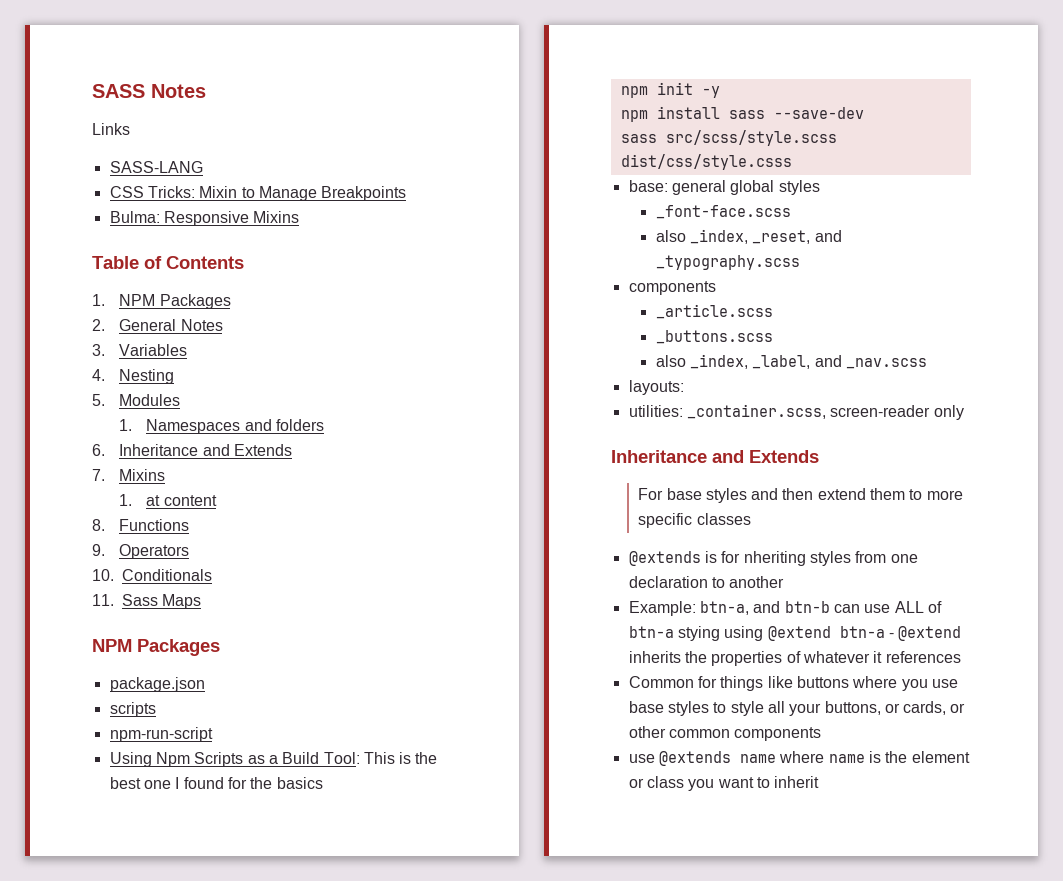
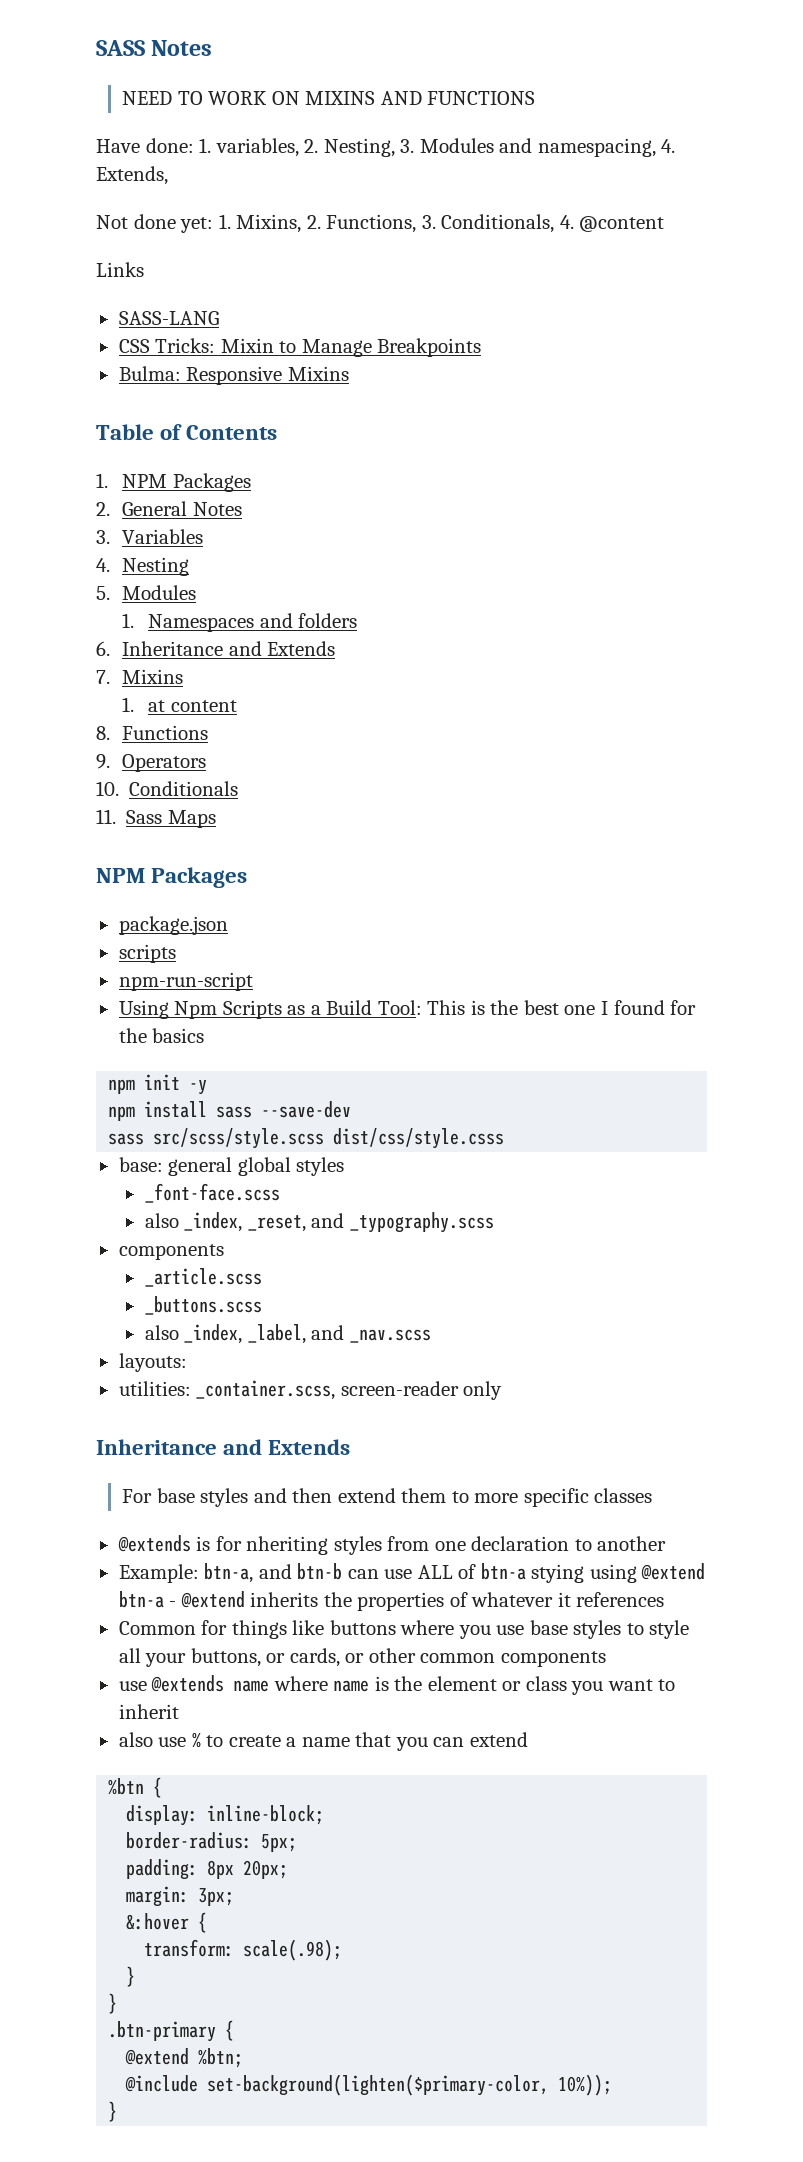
(206, 91) none -> [122,91,536,105] [96,138,676,157] [96,166,168,185] [96,214,665,233] // NEED TO WORK ON MIXINS AND FUNCTIONS // Have done: 1. variables, 2. Nesting, 3. Modules and namespacing, 4. Extends, // Not done yet: 1. Mixins, 2. Functions, 3. Conditionals, 4. @content
(820, 782) none -> [118,1732,528,1751] [108,1777,163,1798] [126,1805,325,1826] [126,1832,298,1852] [126,1859,289,1880] [126,1886,235,1907] [126,1912,208,1933] [144,1939,343,1961] [126,1966,136,1987] [108,1993,118,2014] [108,2020,235,2042] [125,2048,244,2068] [125,2074,613,2096] [108,2101,118,2122] // also use % to create a name that you can extend // %btn { // display: inline-block; // border-radius: 5px; // padding: 8px 20px; // margin: 3px; // &:hover { // transform: scale(.98); // } // } // .btn-primary { // @extend %btn; // @include set-background(lighten($primary-color, 10%)); // }

